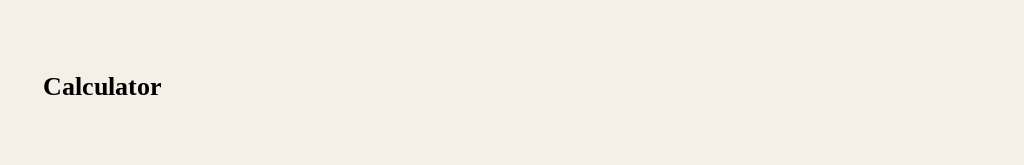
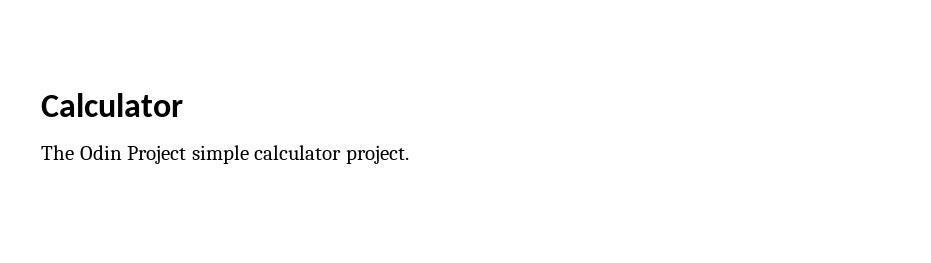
(162, 86) none -> [41,145,409,164] // The Odin Project simple calculator project.

